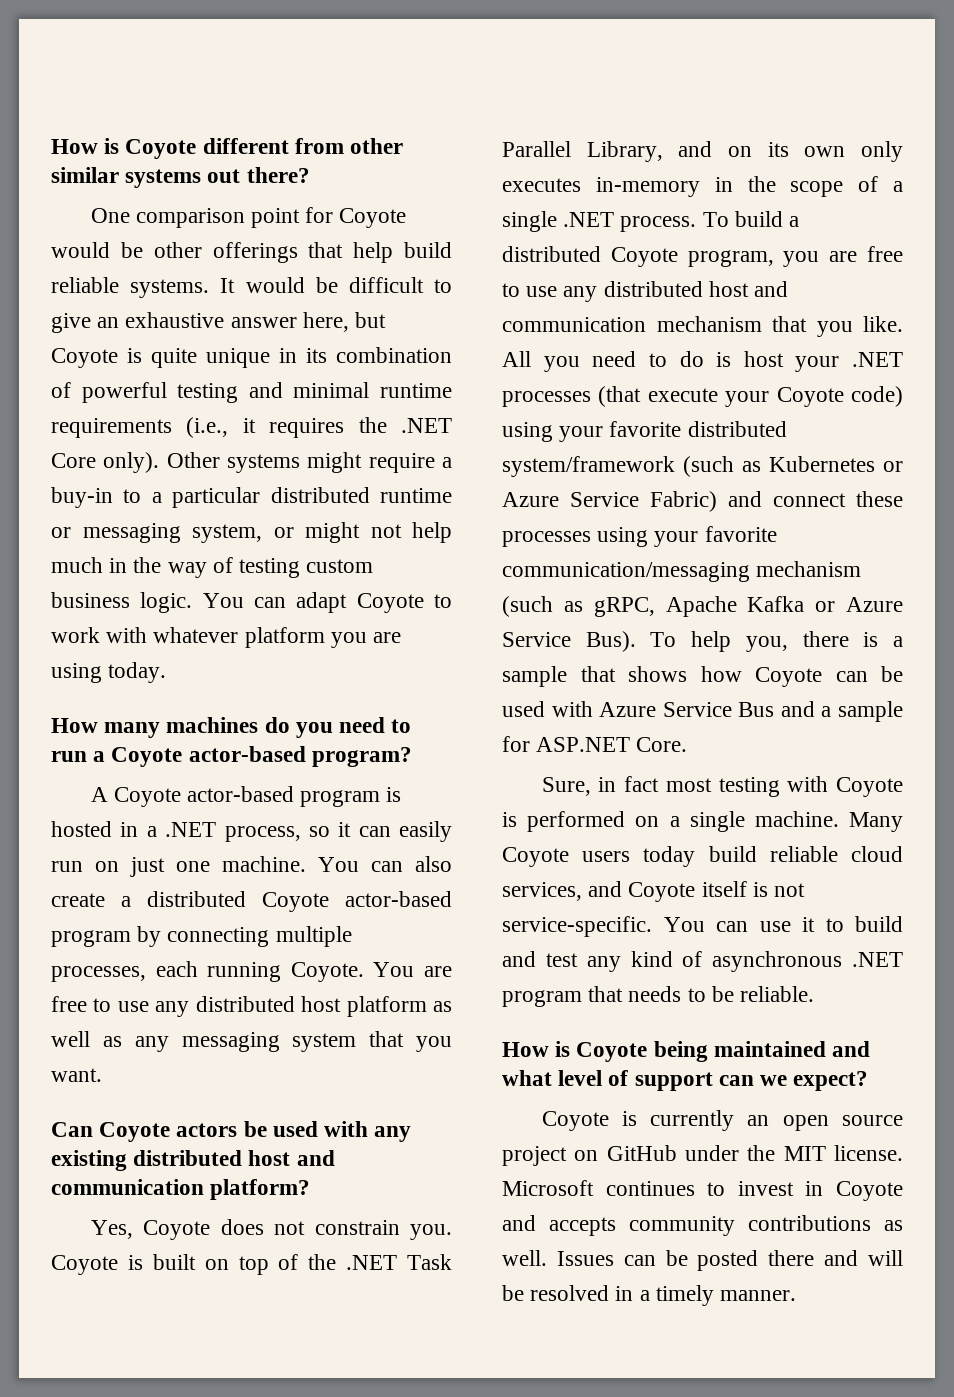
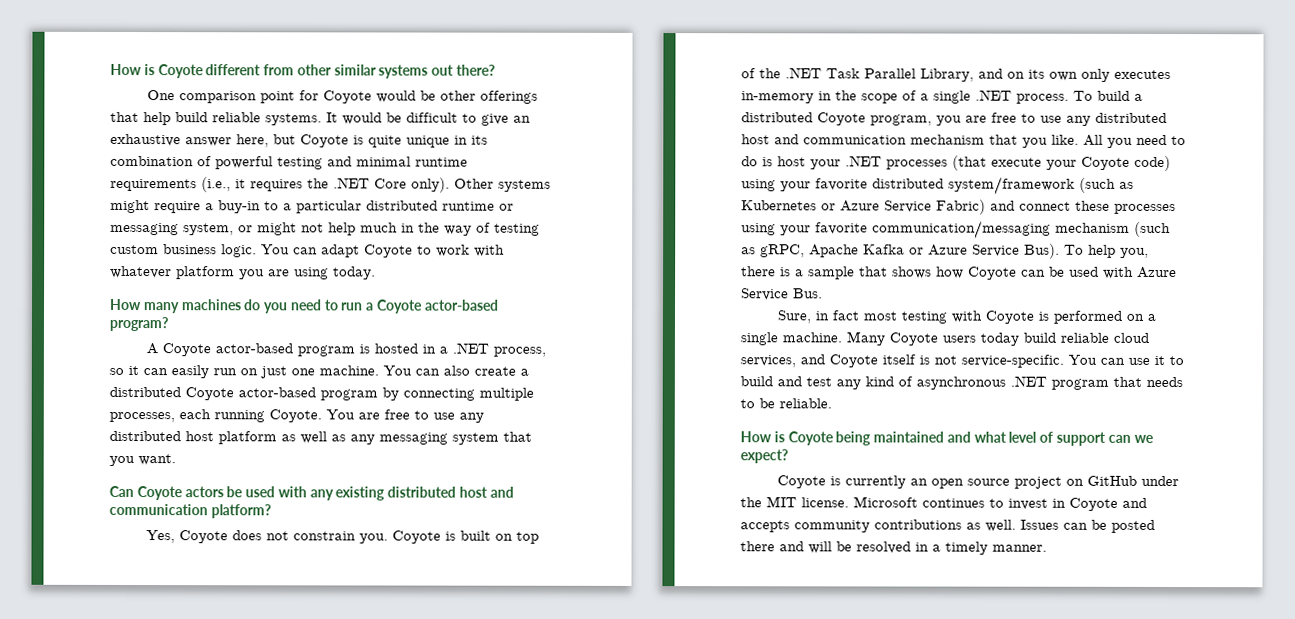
[738,701,903,722] [502,736,688,752] Bus and a sample for ASP.NET Core. -> [793,288,823,299] Bus.

